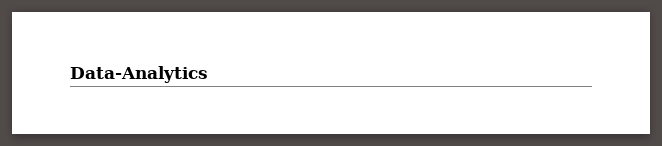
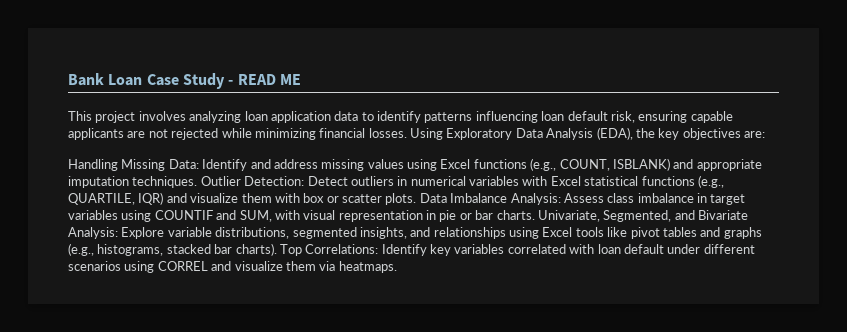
[70,66,208,83] Data-Analytics -> [68,73,301,89] [68,111,733,123] [68,127,765,140] [68,158,762,171] [68,175,724,188] [68,192,746,205] [68,210,748,222] [68,227,762,239] [68,243,755,256] [68,261,397,273] Bank Loan Case Study - READ ME // This project involves analyzing loan application data to identify patterns influencing loan default risk, ensuring capable applicants are not rejected while minimizing financial losses. Using Exploratory Data Analysis (EDA), the key objectives are: // Handling Missing Data: Identify and address missing values using Excel functions (e.g., COUNT, ISBLANK) and appropriate imputation techniques. Outlier Detection: Detect outliers in numerical variables with Excel statistical functions (e.g., QUARTILE, IQR) and visualize them with box or scatter plots. Data Imbalance Analysis: Assess class imbalance in target variables using COUNTIF and SUM, with visual representation in pie or bar charts. Univariate, Segmented, and Bivariate Analysis: Explore variable distributions, segmented insights, and relationships using Excel tools like pivot tables and graphs (e.g., histograms, stacked bar charts). Top Correlations: Identify key variables correlated with loan default under different scenarios using CORREL and visualize them via heatmaps.

